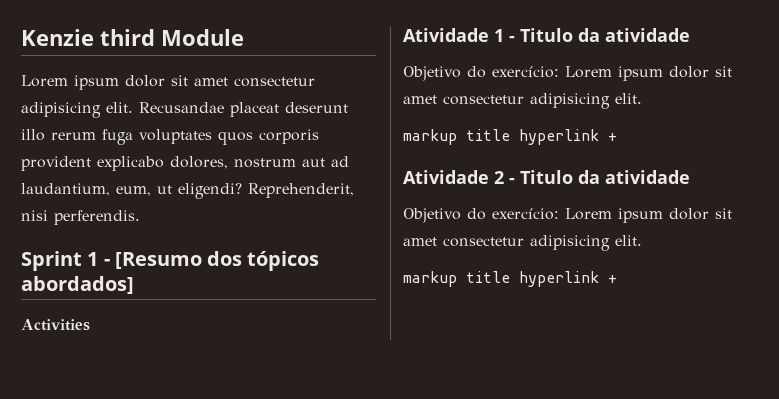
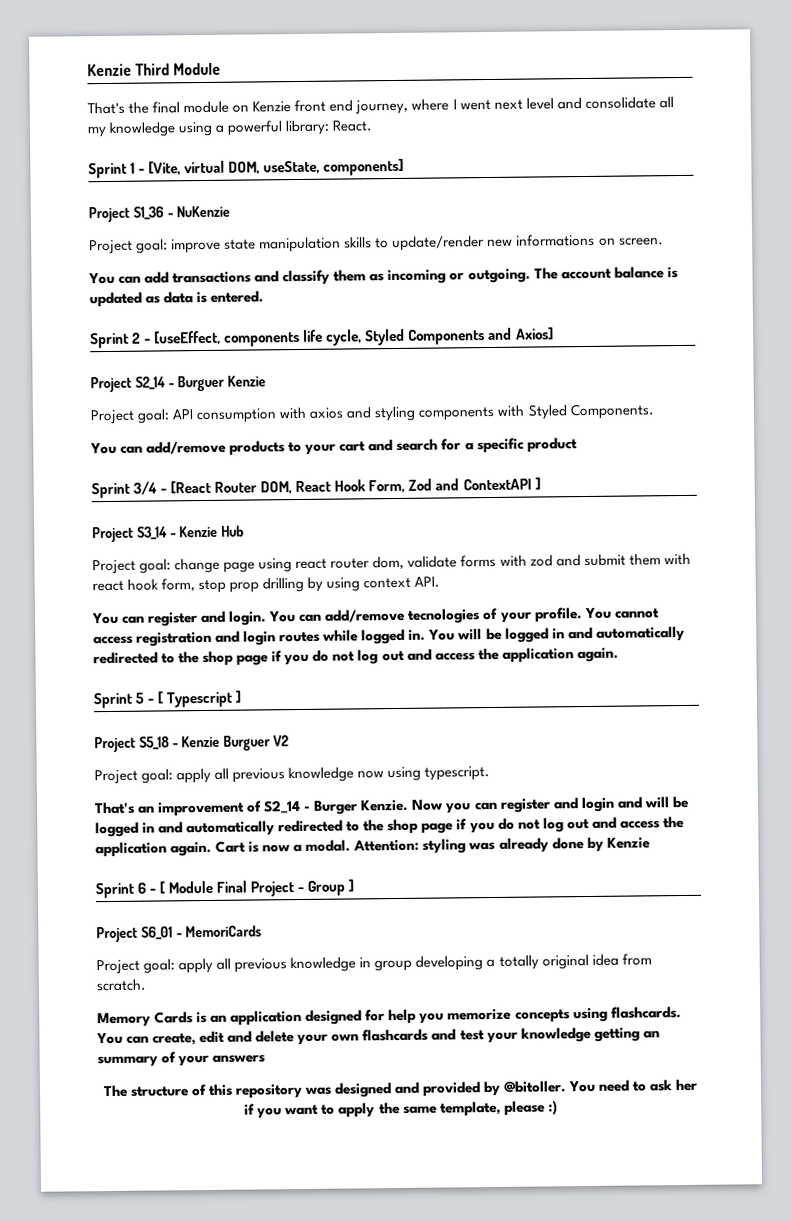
[21,29,155,46] Kenzie third -> [87,63,171,77] Kenzie Third
[21,75,315,90] [21,102,348,118] [21,129,319,145] [21,156,349,171] [21,183,354,199] [21,210,140,225] [21,251,320,271] [21,276,134,294] [21,319,90,331] [403,28,690,42] [403,66,732,81] [403,93,642,109] [403,129,617,145] [403,170,690,184] [403,208,732,223] [403,235,642,251] [403,271,617,287] Lorem ipsum dolor sit amet consectetur adipisicing elit. Recusandae placeat deserunt illo rerum fuga voluptates quos corporis provident explicabo dolores, nostrum aut ad laudantium, eum, ut eligendi? Reprehenderit, nisi perferendis. // Sprint 1 - [Resumo dos tópicos abordados] // Activities // Atividade 1 - Titulo da atividade // Objetivo do exercício: Lorem ipsum dolor sit amet consectetur adipisicing elit. // markup title hyperlink + // Atividade 2 - Titulo da atividade // Objetivo do exercício: Lorem ipsum dolor sit amet consectetur adipisicing elit. // markup title hyperlink + -> [87,96,674,115] [87,119,373,138] [88,158,405,179] [88,205,231,223] [89,233,664,255] [88,266,678,286] [89,290,265,308] [90,327,554,349] [90,375,267,393] [90,403,655,425] [90,437,578,456] [91,477,541,499] [92,525,245,543] [92,552,691,575] [92,576,441,594] [92,607,660,627] [93,625,685,647] [93,647,619,667] [93,690,242,709] [94,735,289,753] [94,766,491,785] [94,795,689,817] [95,815,684,838] [95,836,650,858] [95,879,355,899] [96,925,263,943] [96,953,652,975] [96,978,146,992] [97,1006,682,1028] [96,1026,660,1046] [97,1051,266,1068] [102,1078,699,1099] [244,1100,558,1119] That's the final module on Kenzie front end journey, where I went next level and consolidate all my knowledge using a powerful library: React. // Sprint 1 - [Vite, virtual DOM, useState, components] // Project S1_36 - NuKenzie // Project goal: improve state manipulation skills to update/render new informations on screen. // You can add transactions and classify them as incoming or outgoing. The account balance is updated as data is entered. // Sprint 2 - [useEffect, components life cycle, Styled Components and Axios] // Project S2_14 - Burguer Kenzie // Project goal: API consumption with axios and styling components with Styled Components. // You can add/remove products to your cart and search for a specific product // Sprint 3/4 - [React Router DOM, React Hook Form, Zod and ContextAPI ] // Project S3_14 - Kenzie Hub // Project goal: change page using react router dom, validate forms with zod and submit them with react hook form, stop prop drilling by using context API. // You can register and login. You can add/remove tecnologies of your profile. You cannot access registration and login routes while logged in. You will be logged in and automatically redirected to the shop page if you do not log out and access the application again. // Sprint 5 - [ Typescript ] // Project S5_18 - Kenzie Burguer V2 // Project goal: apply all previous knowledge now using typescript. // That's an improvement of S2_14 - Burger Kenzie. Now you can register and login and will be logged in and automatically redirected to the shop page if you do not log out and access the application again. Cart is now a modal. Attention: styling was already done by Kenzie // Sprint 6 - [ Module Final Project - Group ] // Project S6_01 - MemoriCards // Project goal: apply all previous knowledge in group developing a totally original idea from scratch. // Memory Cards is an application designed for help you memorize concepts using flashcards. You can create, edit and delete your own flashcards and test your knowledge getting an summary of your answers // The structure of this repository was designed and provided by @bitoller. You need to ask her if you want to apply the same template, please :)

